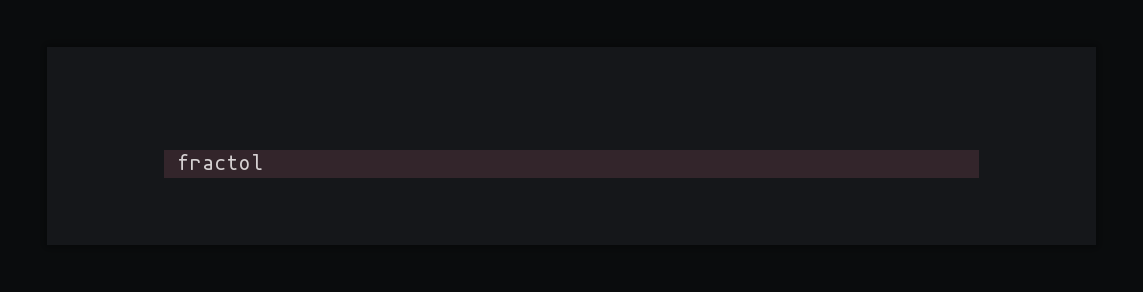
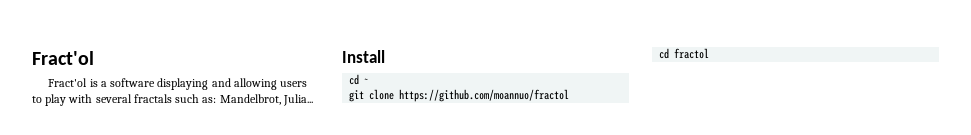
(176, 162) none -> [32,51,94,65] [48,78,308,90] [32,94,313,106] [342,50,385,63] [349,74,370,85] [349,89,570,102] [659,48,670,59] Fract'ol // Fract'ol is a software displaying and allowing users to play with several fractals such as: Mandelbrot, Julia... // Install // cd ~ // git clone https://github.com/moannuo/fractol // cd

